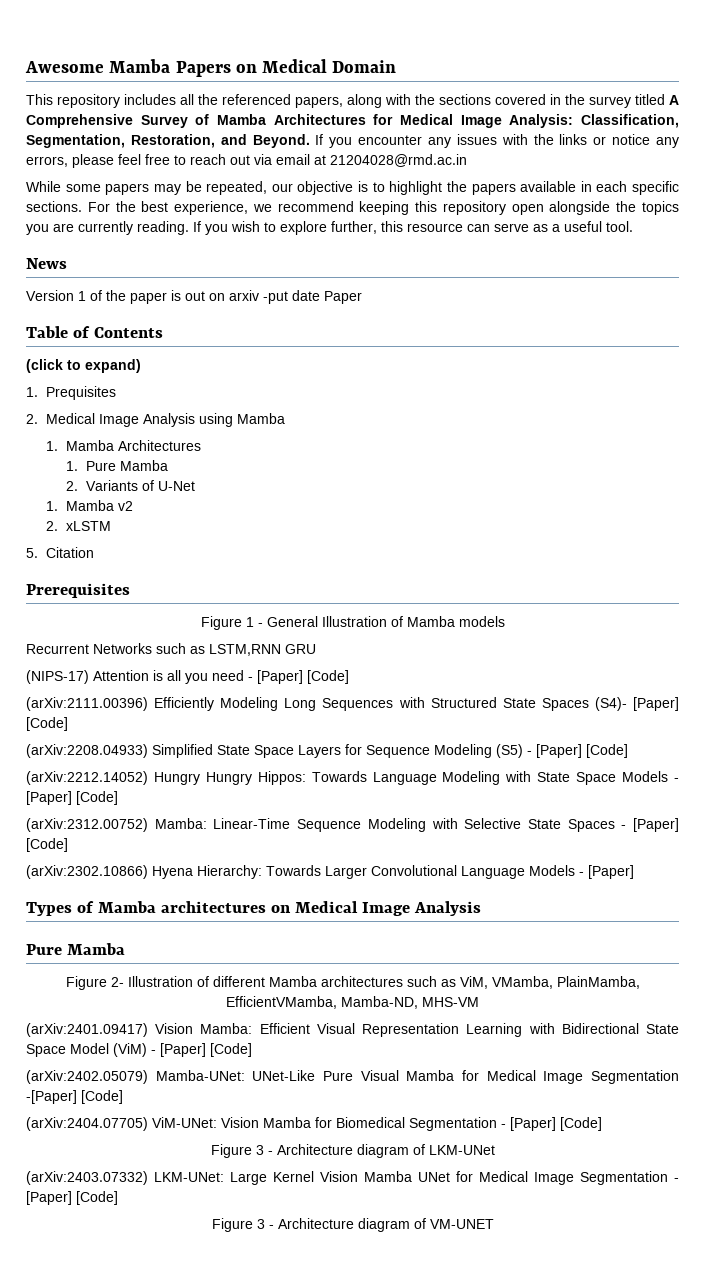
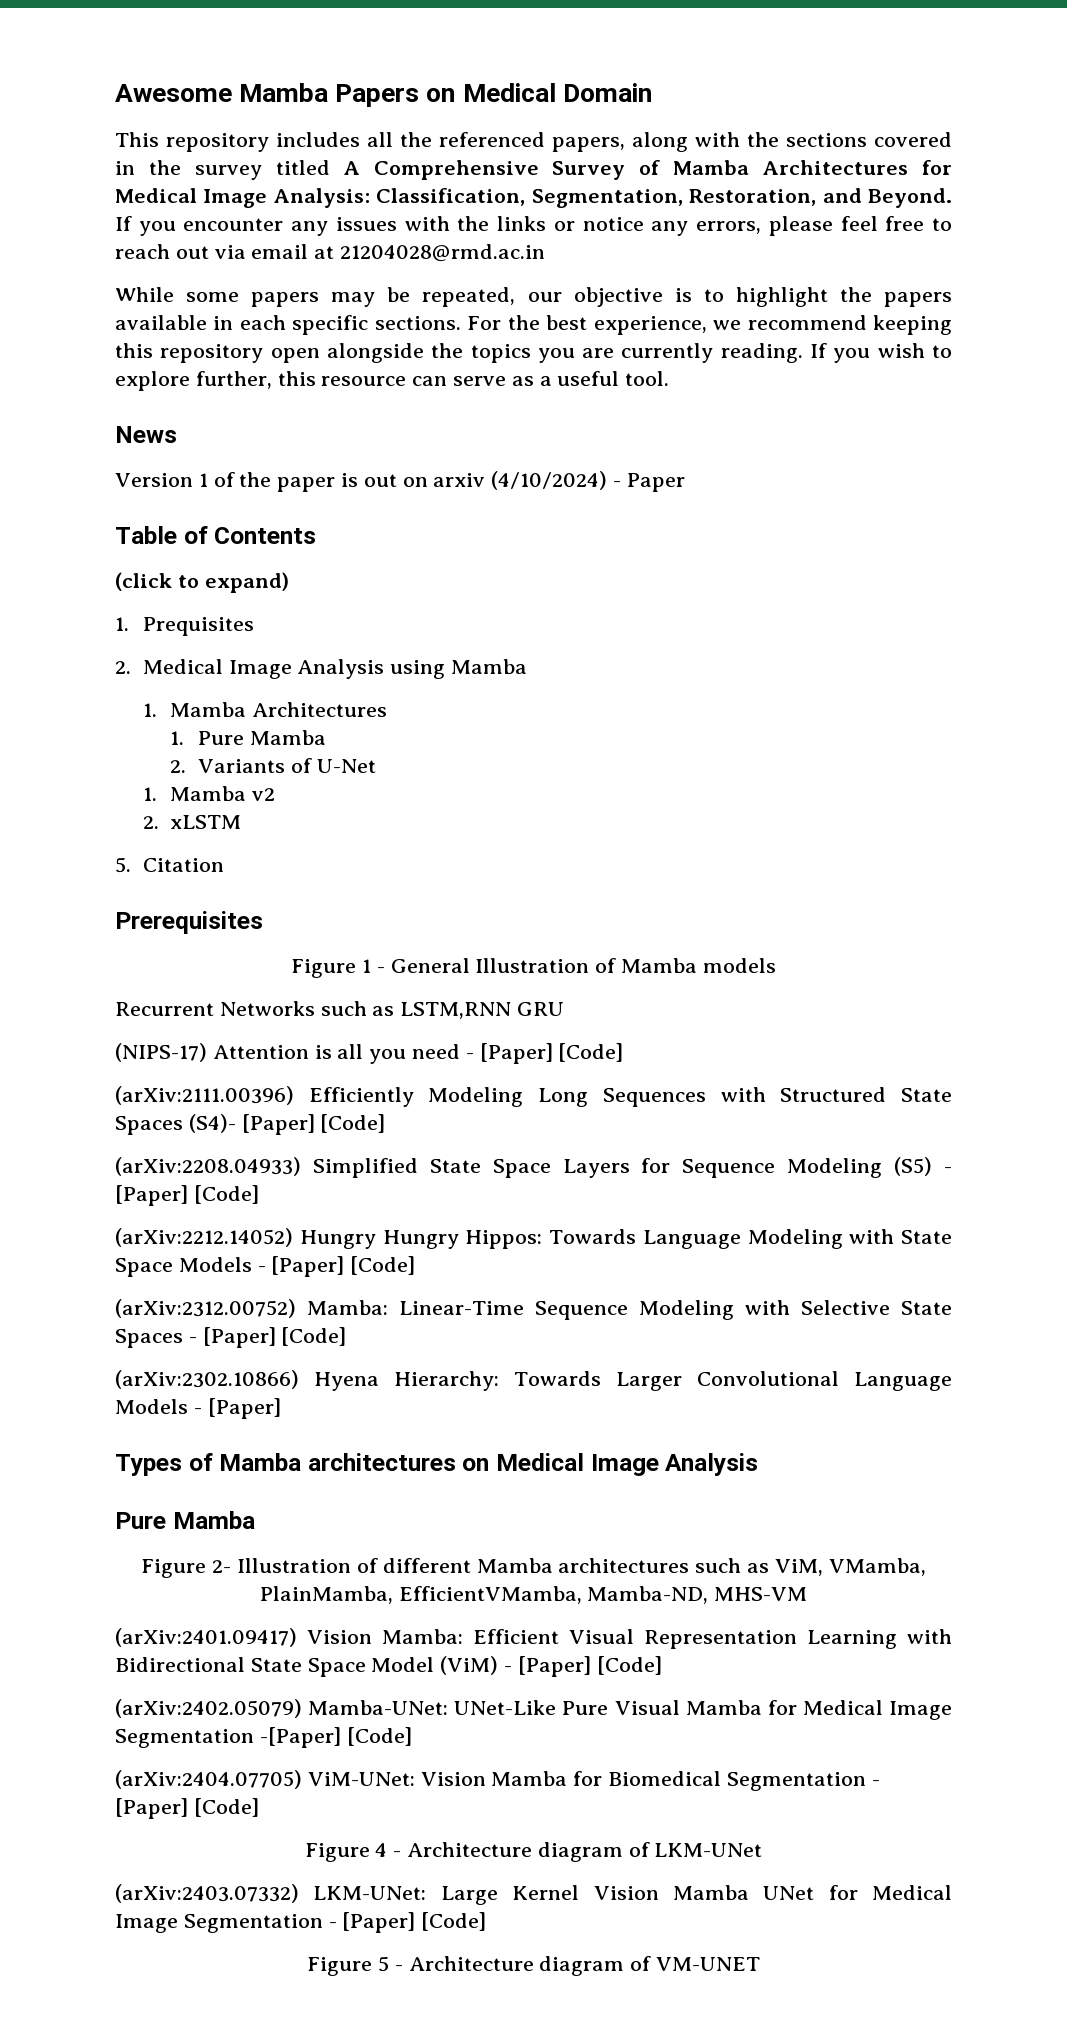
[263,290,320,304] -put date -> [491,471,622,490] (4/10/2024) -
[255,1145,264,1155] 3 -> [375,1843,388,1857] 4
[256,1219,265,1229] 3 -> [377,1956,389,1972] 5

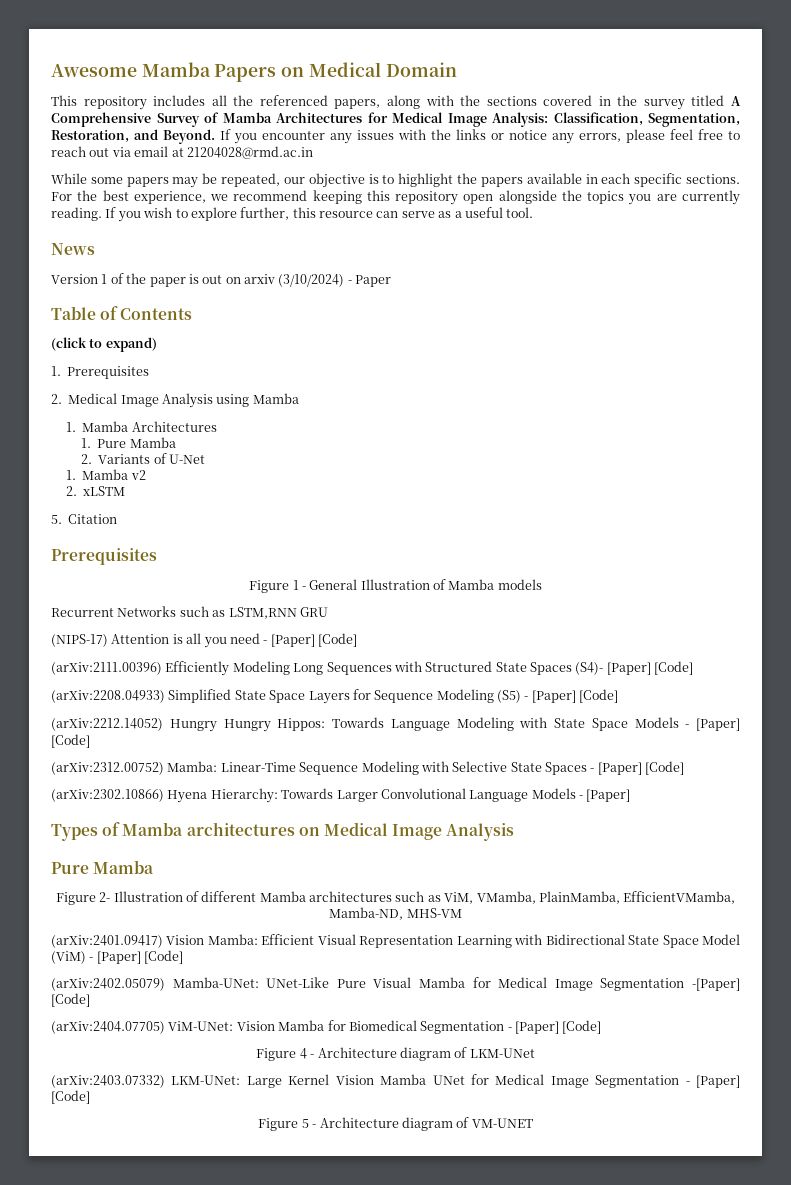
[491,471,608,490] (4/10/2024) -> [278,274,345,287] (3/10/2024)
[142,617,254,636] Prequisites -> [67,366,150,379] Prerequisites

